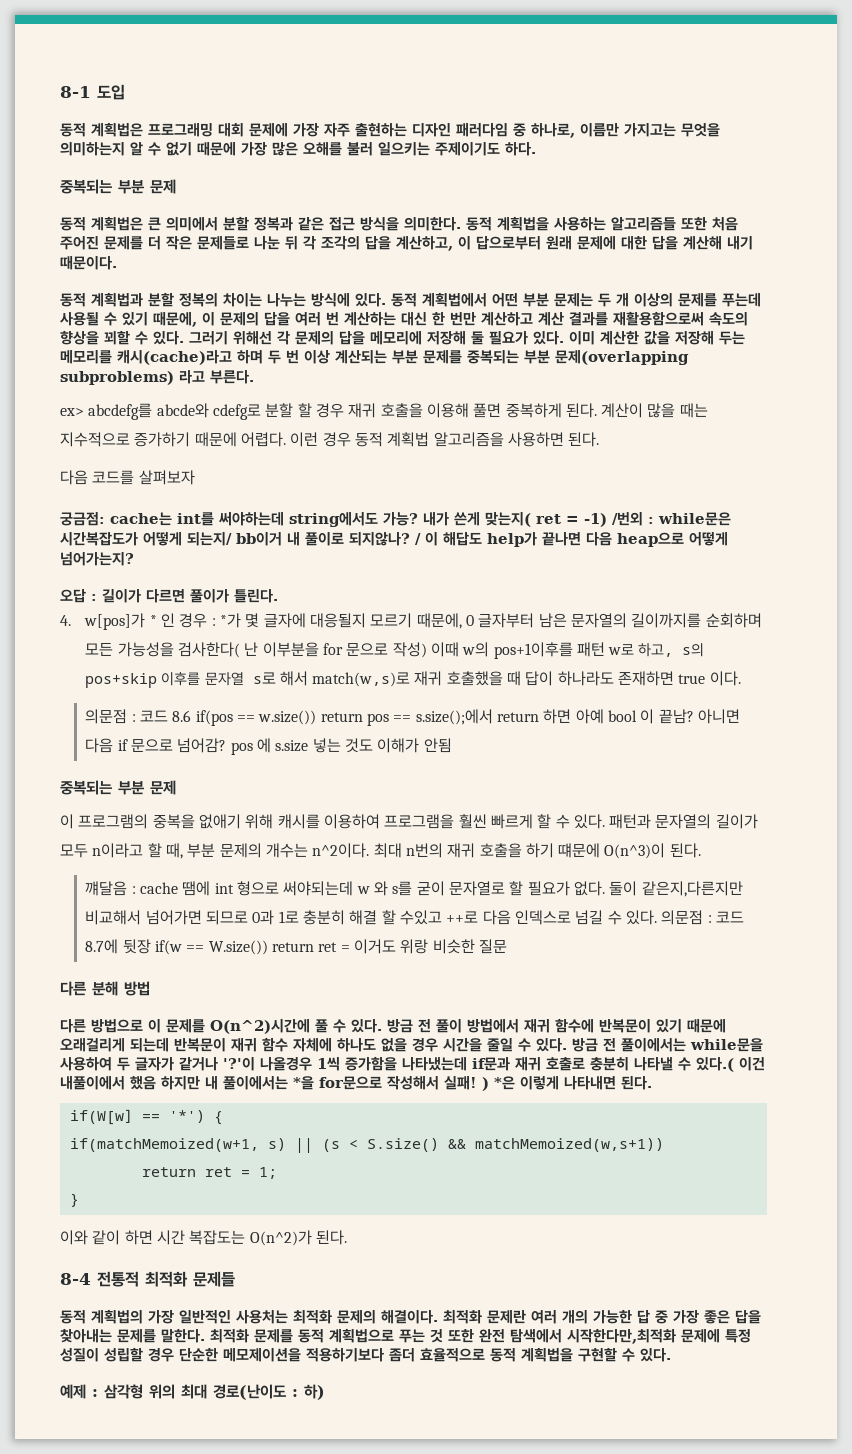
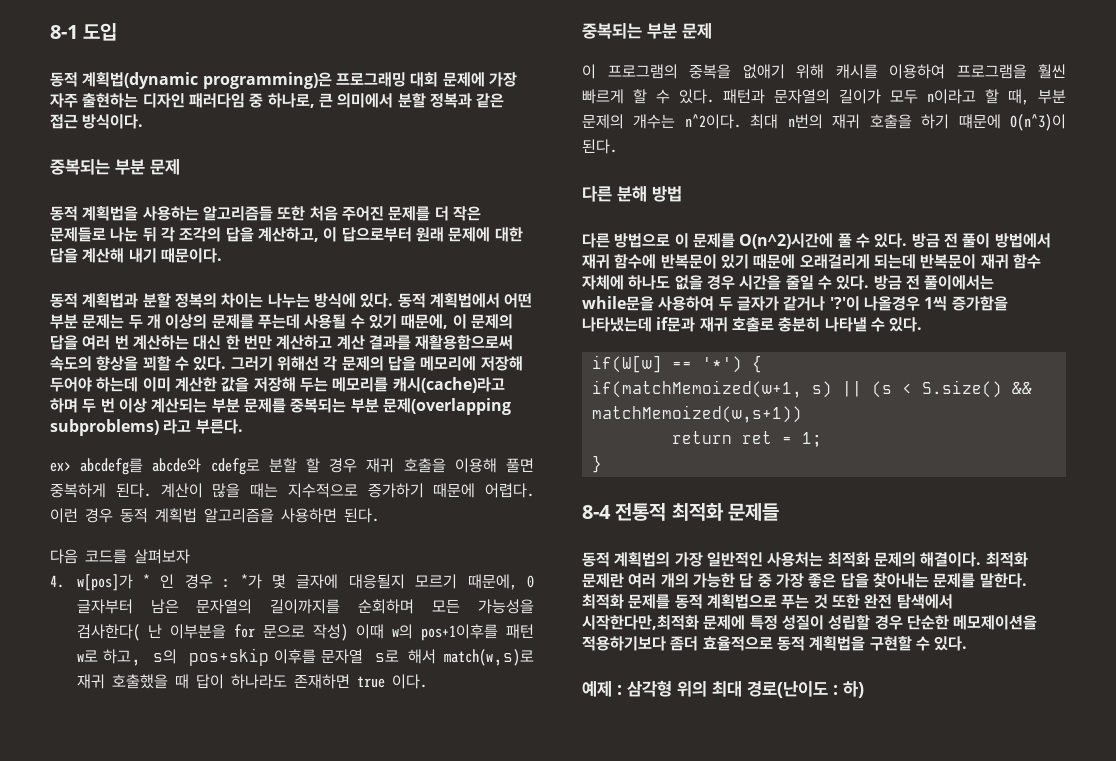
[91,122,143,137] 계획법은 -> [82,72,332,89] 계획법(dynamic programming)은
[580,123,720,137] [60,142,536,156] [60,179,176,194] [60,216,143,231] 이름만 가지고는 무엇을 의미하는지 알 수 없기 때문에 가장 많은 오해를 불러 일으키는 주제이기도 하다. // 중복되는 부분 문제 // 동적 계획법은 -> (315, 100) none
[360,217,461,231] 방식을 의미한다. -> [82,114,144,129] [50,159,180,175] 방식이다. // 중복되는 부분 문제 //
[471,331,564,345] 둘 필요가 있다. -> [50,377,139,392] 두어야 하는데
[60,512,731,527] [60,532,728,547] [60,552,134,566] [60,589,278,603] // 궁금점: cache는 int를 써야하는데 string에서도 가능? 내가 쓴게 맞는지( ret = -1) /번외 : while문은 시간복잡도가 어떻게 되는지/ bb이거 내 풀이로 되지않나? / 이 해답도 help가 끝나면 다음 heap으로 어떻게 넘어가는지? // 오답 : 길이가 다르면 풀이가 틀린다. -> (190, 556) none
[85,709,740,726] [85,738,452,755] // 의문점 : 코드 8.6 if(pos == w.size()) return pos == s.size();에서 return 하면 아예 bool 이 끝남? 아니면 다음 if 문으로 넘어감? pos 에 s.size 넣는 것도 이해가 안됨 -> (427, 681) none
[85,881,743,897] [85,910,744,925] [85,939,507,955] // 꺠달음 : cache 땜에 int 형으로 써야되는데 w 와 s를 굳이 문자열로 할 필요가 없다. 둘이 같은지,다른지만 비교해서 넘어가면 되므로 0과 1로 충분히 해결 할 수있고 ++로 다음 인덱스로 넘길 수 있다. 의문점 : 코드 8.7에 뒷장 if(w == W.size()) return ret = 이거도 위랑 비슷한 질문 -> (617, 146) none
[696,1057,765,1072] [60,1076,652,1091] 있다.( 이건 내풀이에서 했음 하지만 내 풀이에서는 *을 for문으로 작성해서 실패! ) *은 이렇게 나타내면 된다. -> [889,317,923,332] 있다.
[60,1230,347,1246] // 이와 같이 하면 시간 복잡도는 O(n^2)가 된다. -> (602, 464) none

